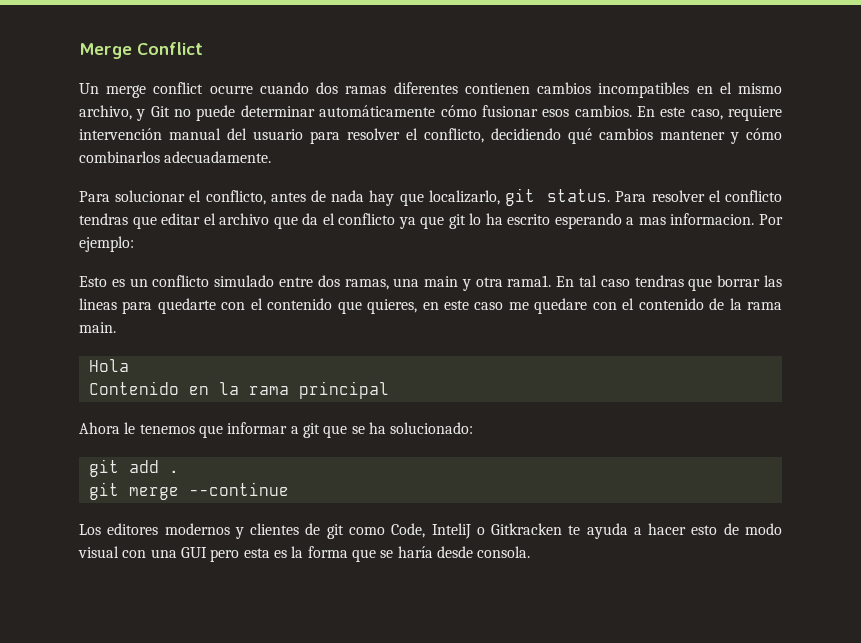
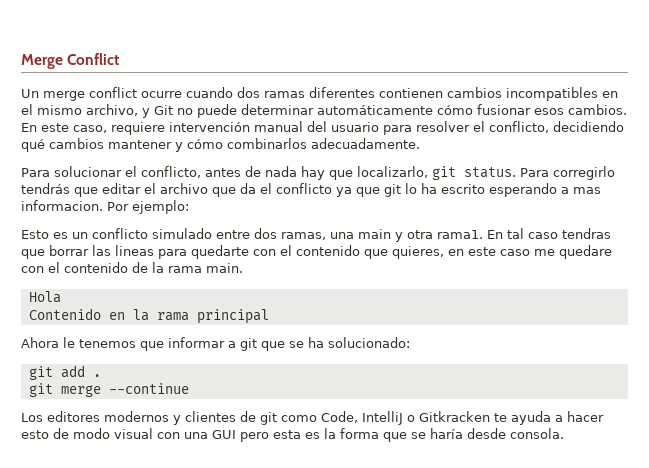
[651,190,782,202] [79,213,128,225] resolver el conflicto tendras -> [553,166,615,180] [21,183,70,194] corregirlo tendrás
[431,523,471,539] InteliJ -> [362,411,403,425] IntelliJ

